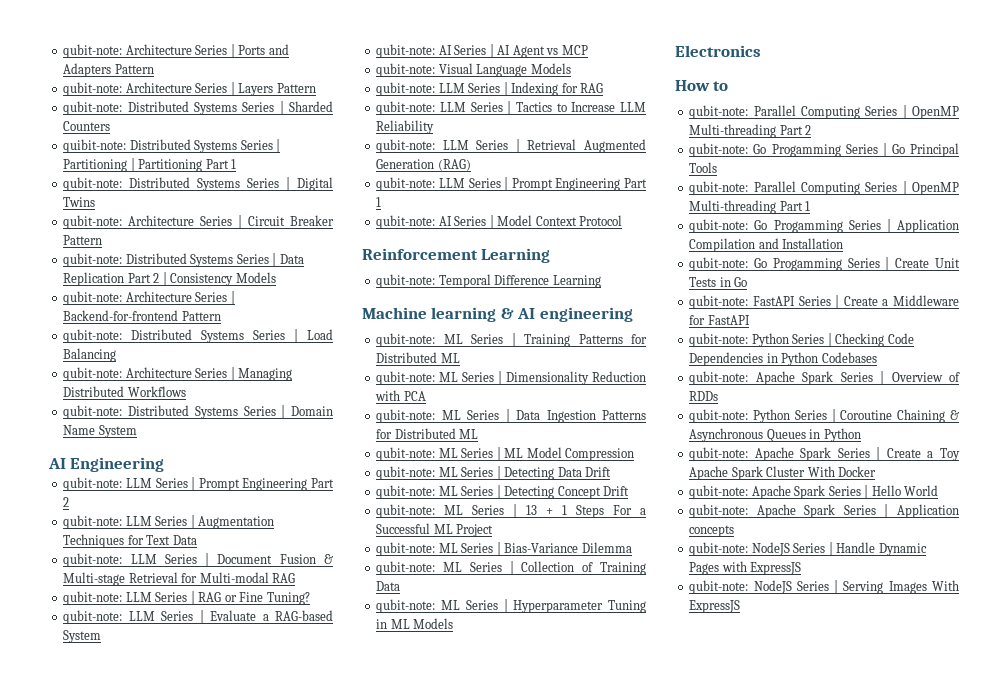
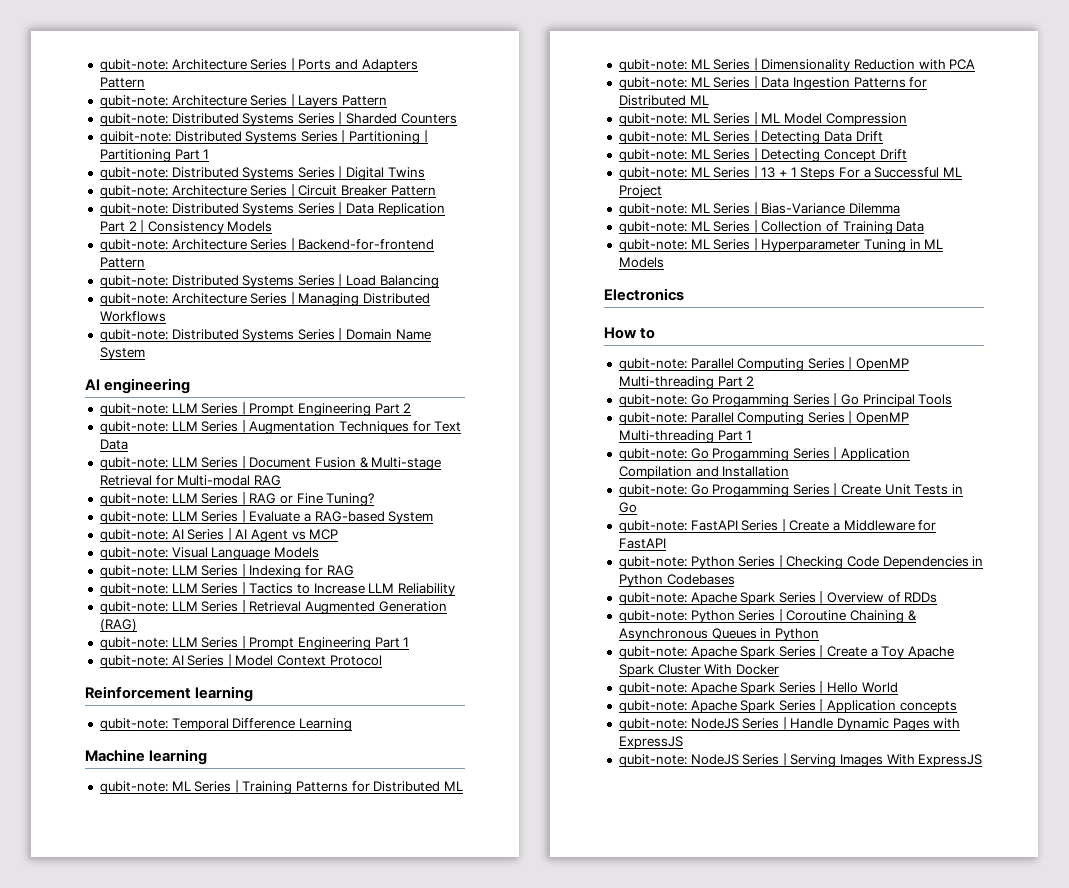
[70,457,165,472] Engineering -> [104,378,191,394] engineering
[481,248,551,263] Learning -> [195,686,254,702] learning
[500,307,633,322] & AI engineering -> (208, 757) none

